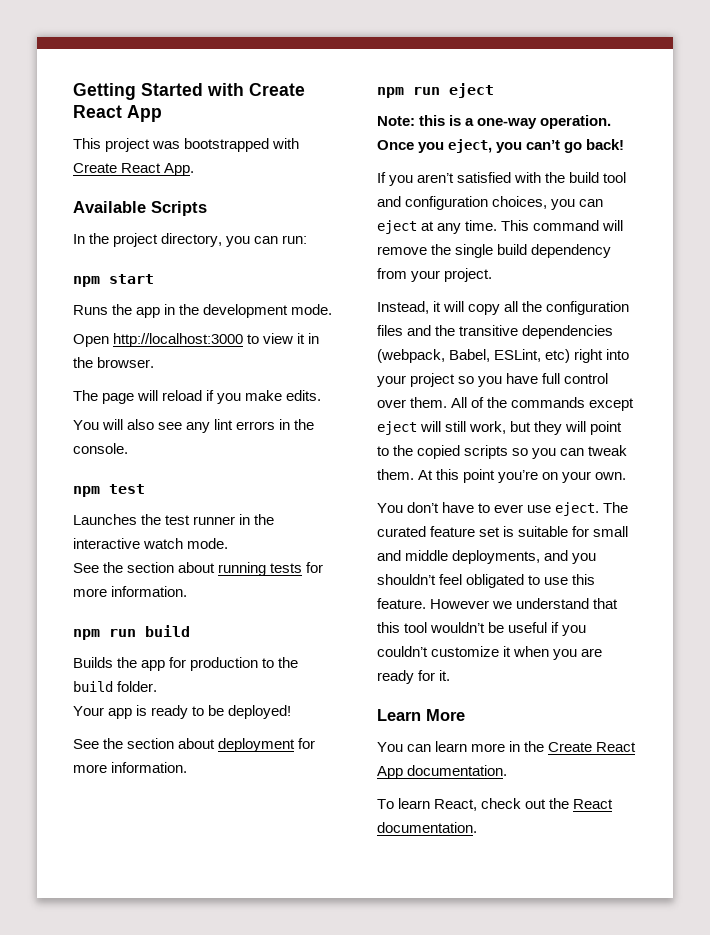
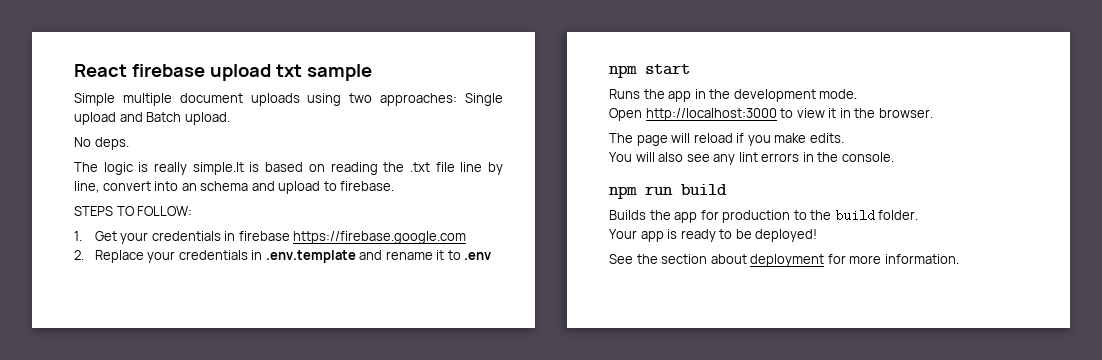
[73,83,305,100] [73,105,162,122] [73,138,300,152] [73,163,195,176] [73,201,207,216] [73,233,308,247] Getting Started with Create React App // This project was bootstrapped with Create React App. // Available Scripts // In the project directory, you can run: -> [74,64,372,81] [74,93,503,106] [74,112,230,125] [74,137,129,150] [74,162,503,175] [74,181,395,194] [74,206,193,216] [74,231,467,244] [74,250,492,263] React firebase upload txt sample // Simple multiple document uploads using two approaches: Single upload and Batch upload. // No deps. // The logic is really simple.It is based on reading the .txt file line by line, convert into an schema and upload to firebase. // STEPS TO FOLLOW: // 1. Get your credentials in firebase https://firebase.google.com // 2. Replace your credentials in .env.template and rename it to .env
[73,484,145,497] [73,514,275,525] [73,538,229,549] [73,562,324,576] [73,586,188,597] // npm test // Launches the test runner in the interactive watch mode. // See the section about running tests for more information. -> (894, 157) none
[377,83,494,98] [377,115,612,129] [377,139,625,153] [377,172,627,186] [377,196,604,210] [377,220,624,234] [377,244,612,258] [377,268,493,282] [377,301,630,315] [377,325,614,339] [377,349,630,363] [377,373,609,387] [377,397,635,411] [377,421,623,435] [377,445,628,459] [377,469,627,483] [377,502,629,516] [377,526,629,537] [377,550,597,564] [377,574,596,588] [377,598,619,609] [377,622,587,636] [377,646,603,660] [377,670,451,684] [377,709,465,721] [377,741,637,752] [377,765,508,779] [377,798,614,811] [377,822,477,833] // npm run eject // Note: this is a one-way operation. Once you eject, you can’t go back! // If you aren’t satisfied with the build tool and configuration choices, you can eject at any time. This command will remove the single build dependency from your project. // Instead, it will copy all the configuration files and the transitive dependencies (webpack, Babel, ESLint, etc) right into your project so you have full control over them. All of the commands except eject will still work, but they will point to the copied scripts so you can tweak them. At this point you’re on your own. // You don’t have to ever use eject. The curated feature set is suitable for small and middle deployments, and you shouldn’t feel obligated to use this feature. However we understand that this tool wouldn’t be useful if you couldn’t customize it when you are ready for it. // Learn More // You can learn more in the Create React App documentation. // To learn React, check out the React documentation. -> (959, 259) none

